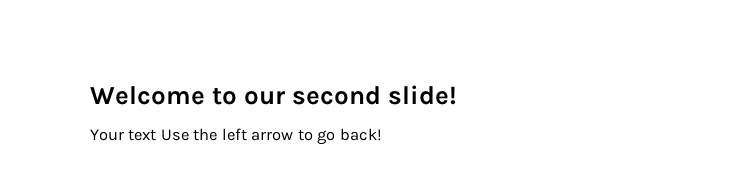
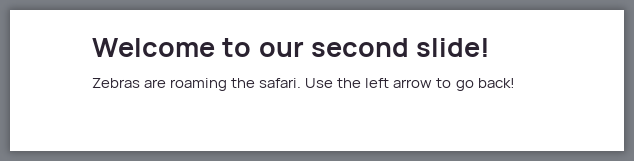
[90,129,157,141] Your text -> [92,78,302,91] Zebras are roaming the safari.

